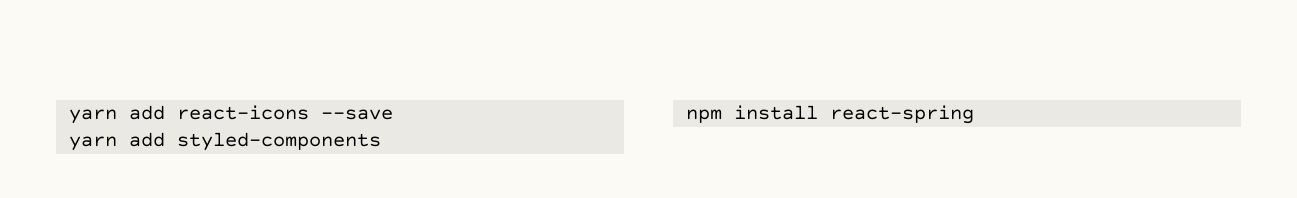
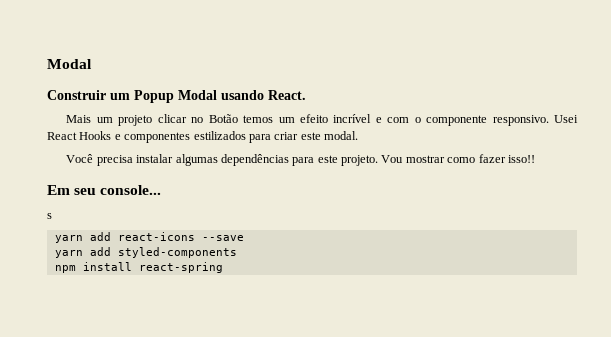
(68, 116) none -> [47,59,92,69] [47,90,306,103] [66,114,578,126] [47,131,358,143] [66,154,535,166] [47,185,162,195] [47,213,52,219] Modal // Construir um Popup Modal usando React. // Mais um projeto clicar no Botão temos um efeito incrível e com o componente responsivo. Usei React Hooks e componentes estilizados para criar este modal. // Você precisa instalar algumas dependências para este projeto. Vou mostrar como fazer isso!! // Em seu console... // s //

